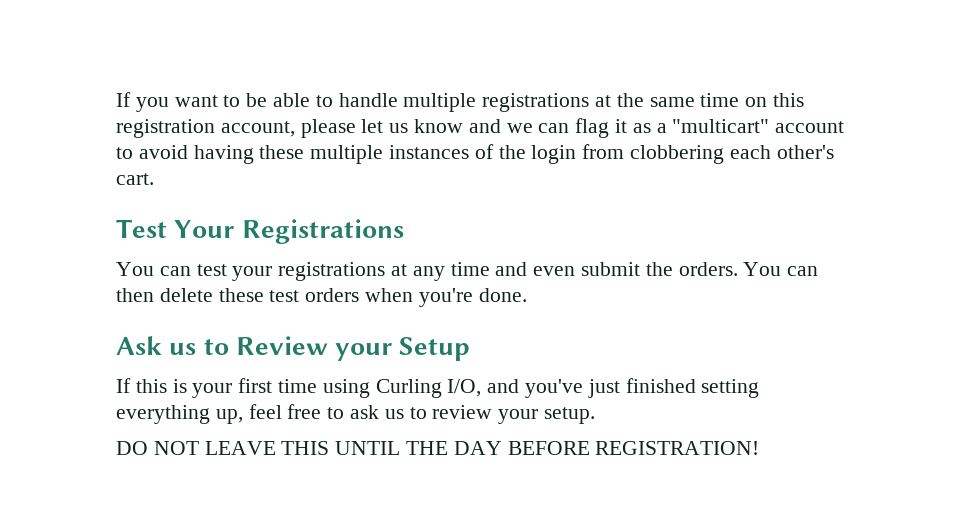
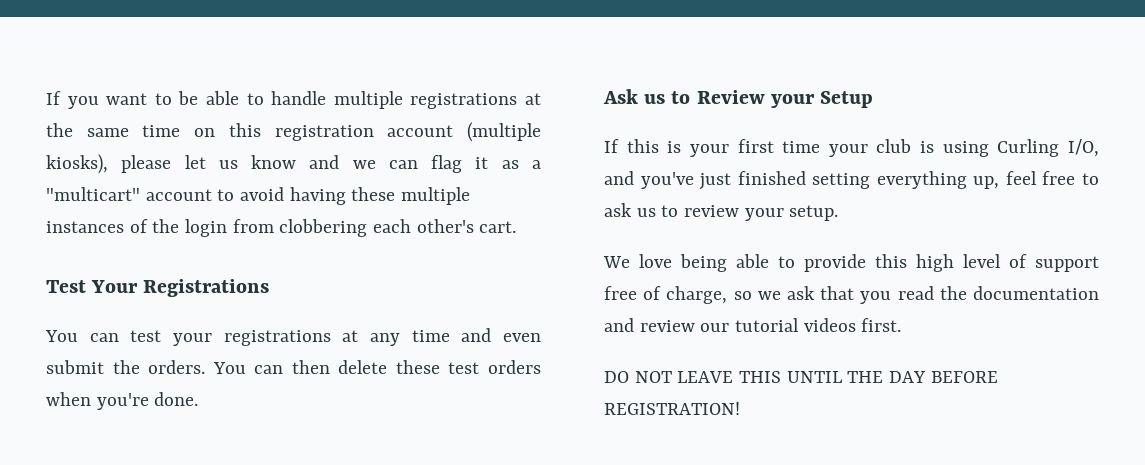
[220,121,295,137] account, -> [387,122,541,142] [46,154,108,174] account (multiple kiosks),
(318, 386) none -> [828,139,935,157] your club is
(596, 415) none -> [603,254,1099,272] [604,286,1099,304] [604,318,902,332] // We love being able to provide this high level of support free of charge, so we ask that you read the documentation and review our tutorial videos first.

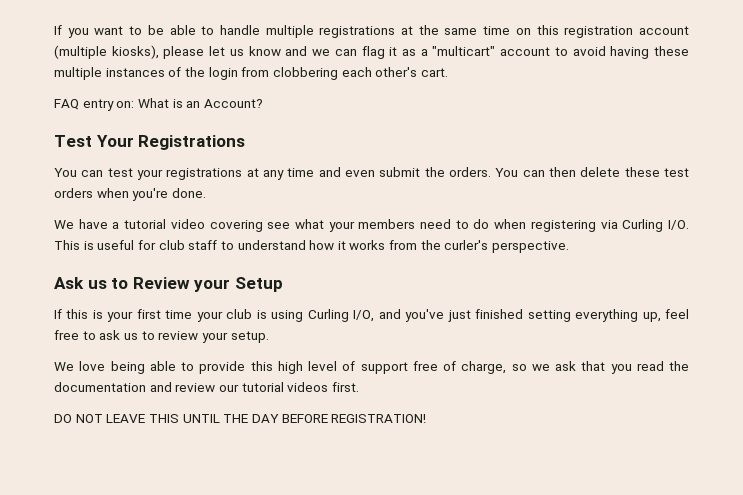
(517, 227) none -> [54,98,263,111] // FAQ entry on: What is an Account?
(199, 399) none -> [54,219,689,232] [54,240,570,253] // We have a tutorial video covering see what your members need to do when registering via Curling I/O. This is useful for club staff to understand how it works from the curler's perspective.

